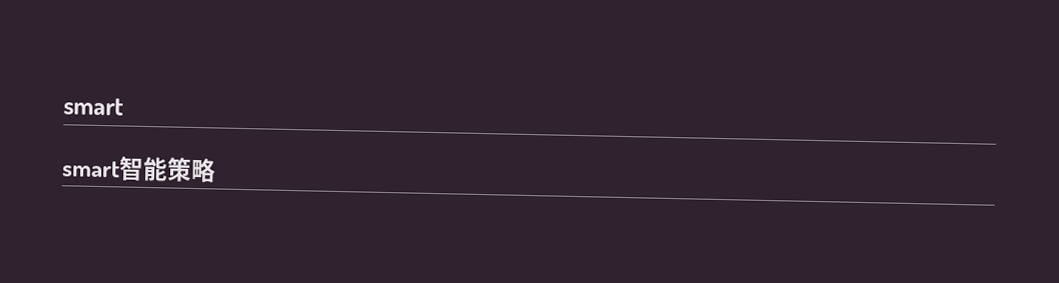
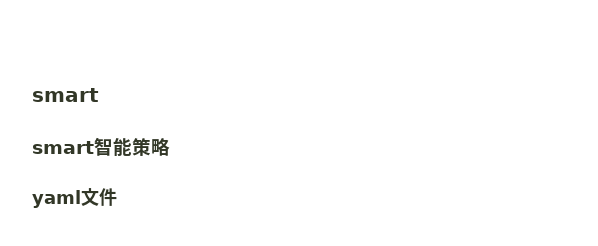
(216, 170) none -> [32,188,117,208] // yaml文件

